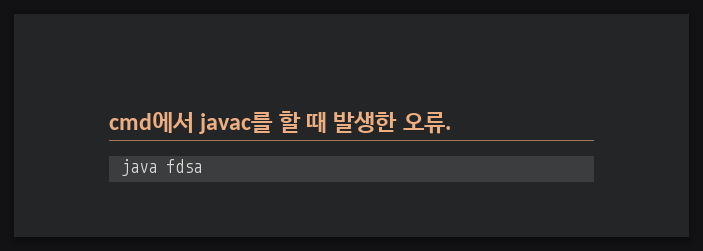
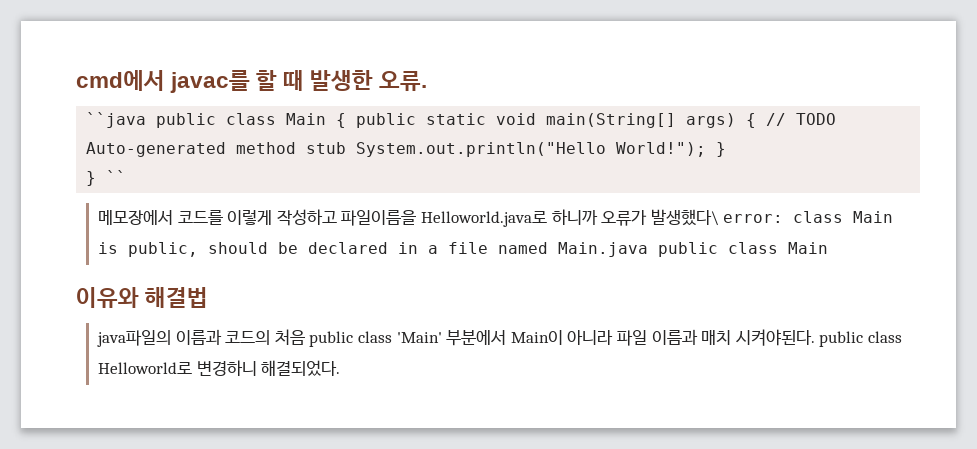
[121,159,202,176] java fdsa -> [86,112,837,128] [86,142,727,157] [86,170,127,186] [98,209,894,227] [98,242,829,257] [76,287,209,308] [97,329,902,347] [98,360,341,376] ``java public class Main { public static void main(String[] args) { // TODO Auto-generated method stub System.out.println("Hello World!"); } // } `` // 메모장에서 코드를 이렇게 작성하고 파일이름을 Helloworld.java로 하니까 오류가 발생했다\ error: class Main is public, should be declared in a file named Main.java public class Main // 이유와 해결법 // java파일의 이름과 코드의 처음 public class 'Main' 부분에서 Main이 아니라 파일 이름과 매치 시켜야된다. public class Helloworld로 변경하니 해결되었다.

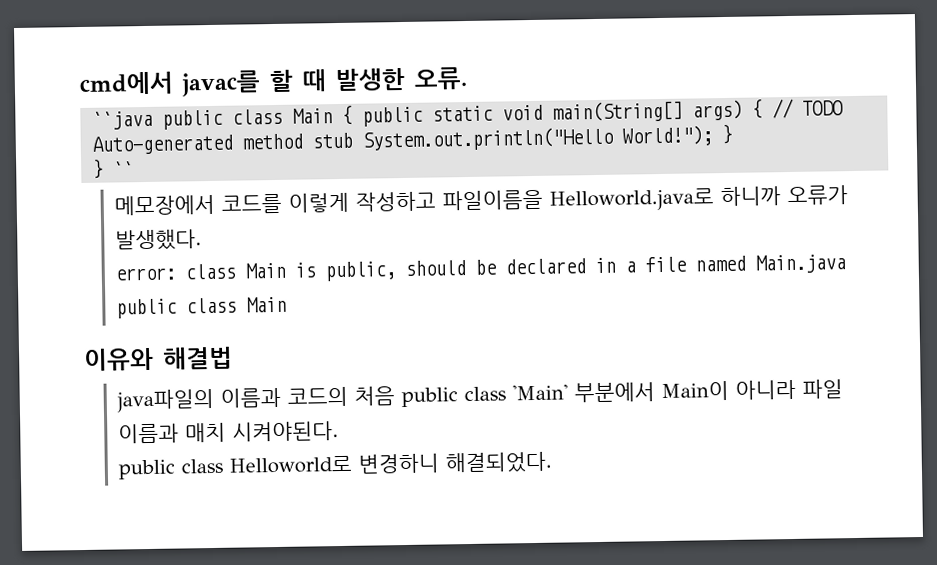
[650,209,719,226] 발생했다\ -> [115,229,203,251] 발생했다. //
(815, 337) none -> (340, 431) //

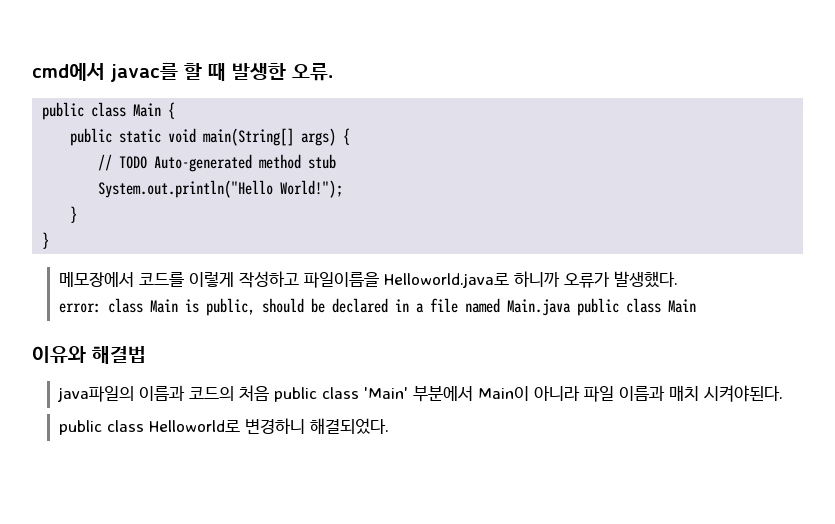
[92,110,154,130] ``java -> (334, 72) none
(354, 114) none -> (176, 110) //
(764, 108) none -> (351, 136) //
(354, 140) none -> (337, 161) //
(714, 136) none -> (344, 189) //
[113,161,135,177] `` -> (50, 240) none

